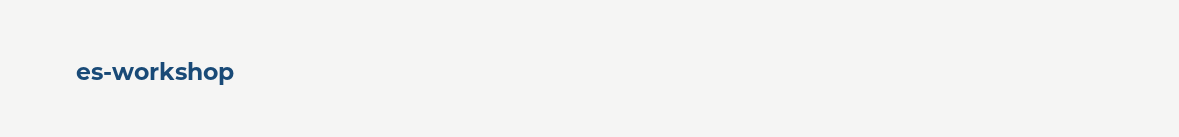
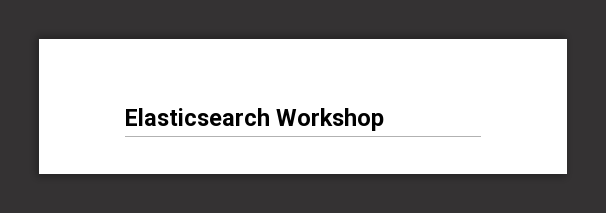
[76,62,234,85] es-workshop -> [125,108,385,131] Elasticsearch Workshop

